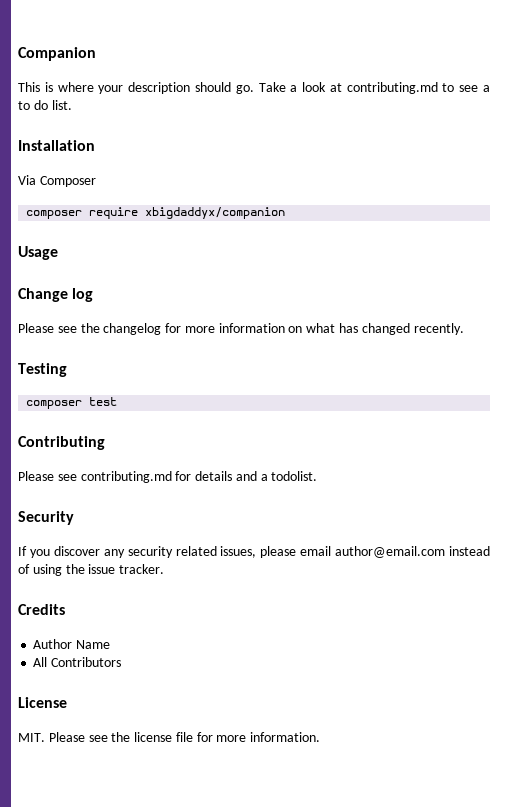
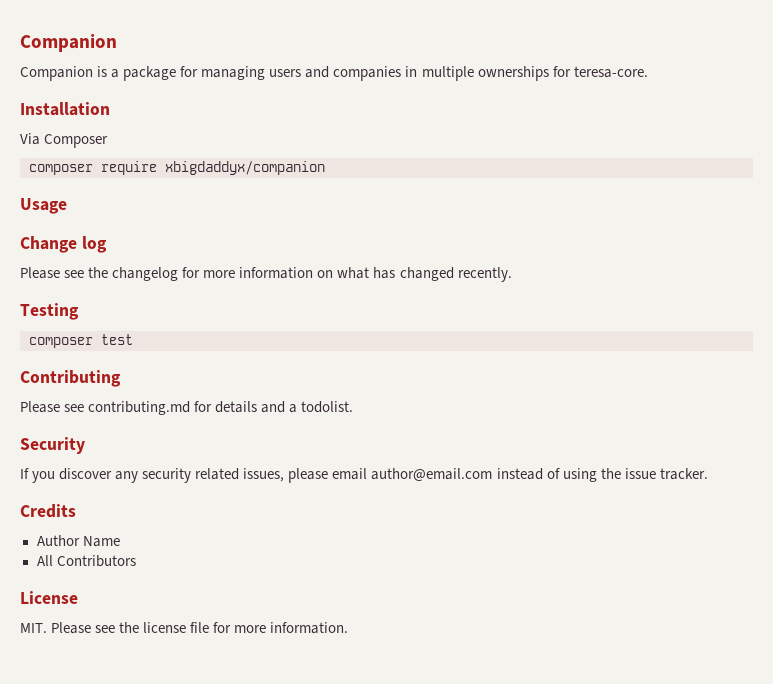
[18,82,490,94] [18,100,72,110] This is where your description should go. Take a look at contributing.md to see a to do list. -> [20,66,648,81] Companion is a package for managing users and companies in multiple ownerships for teresa-core.

